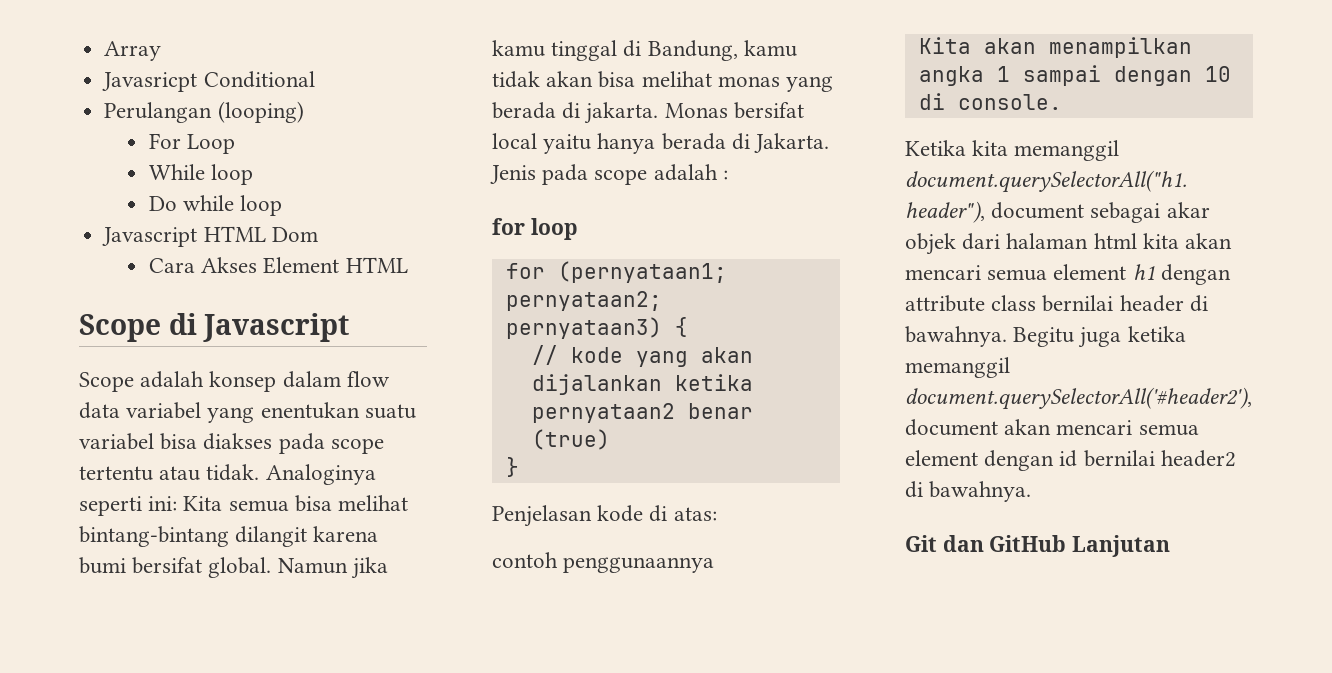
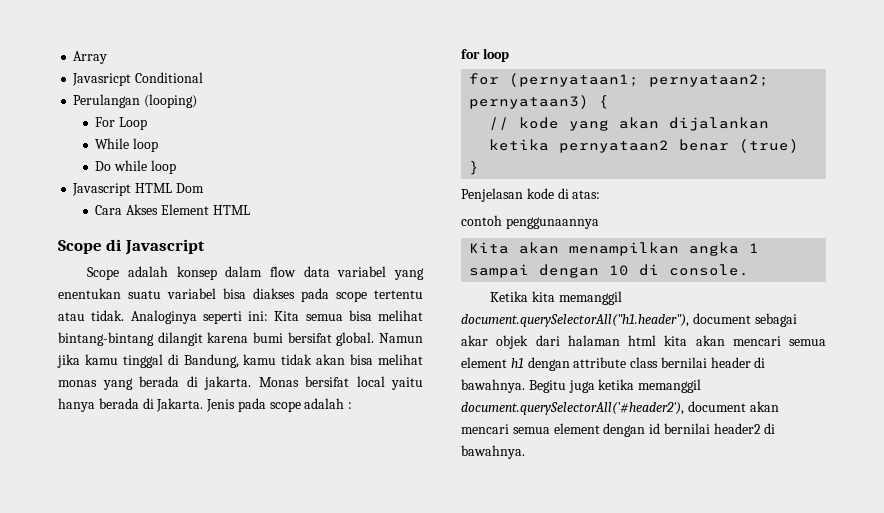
[905,535,1171,557] // Git dan GitHub Lanjutan -> (525, 452) none

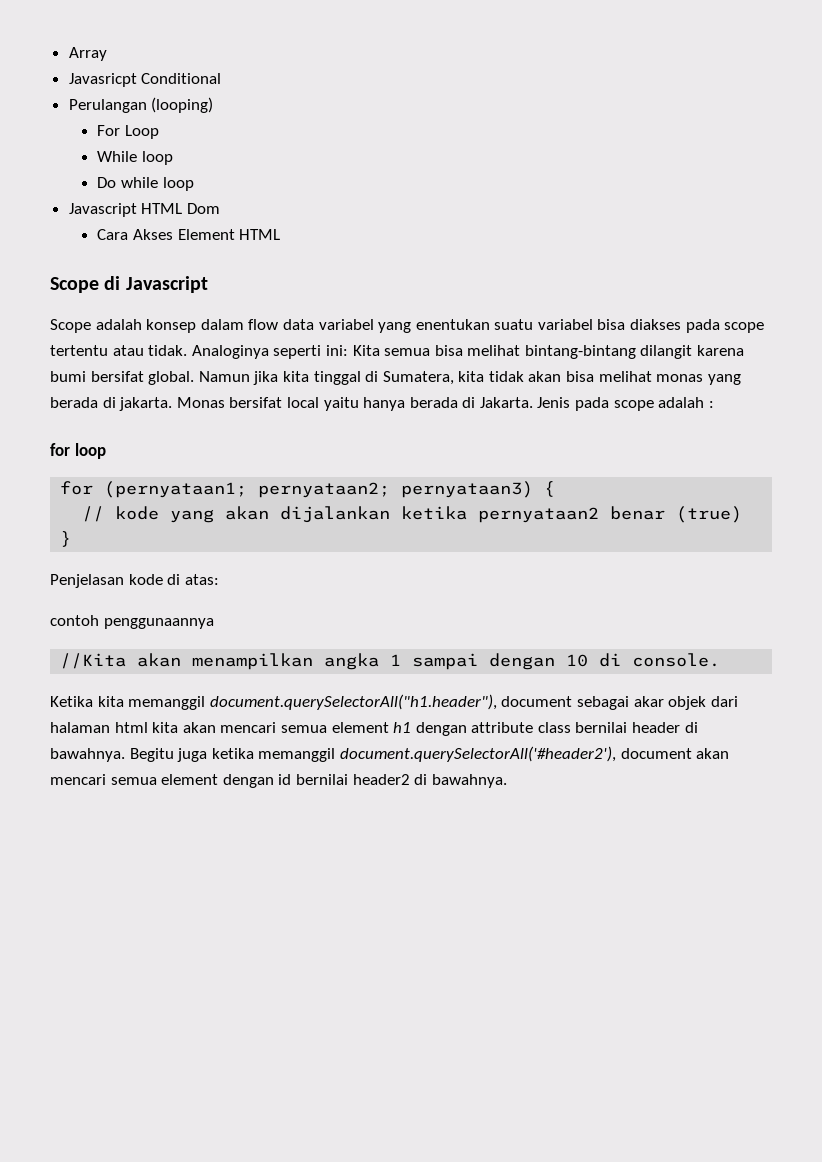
[84,354,118,365] kamu -> [282,371,309,382] kita
[183,354,277,368] Bandung, kamu -> [382,371,485,385] Sumatera, kita
[469,242,510,254] Kita -> [60,653,127,669] //Kita

